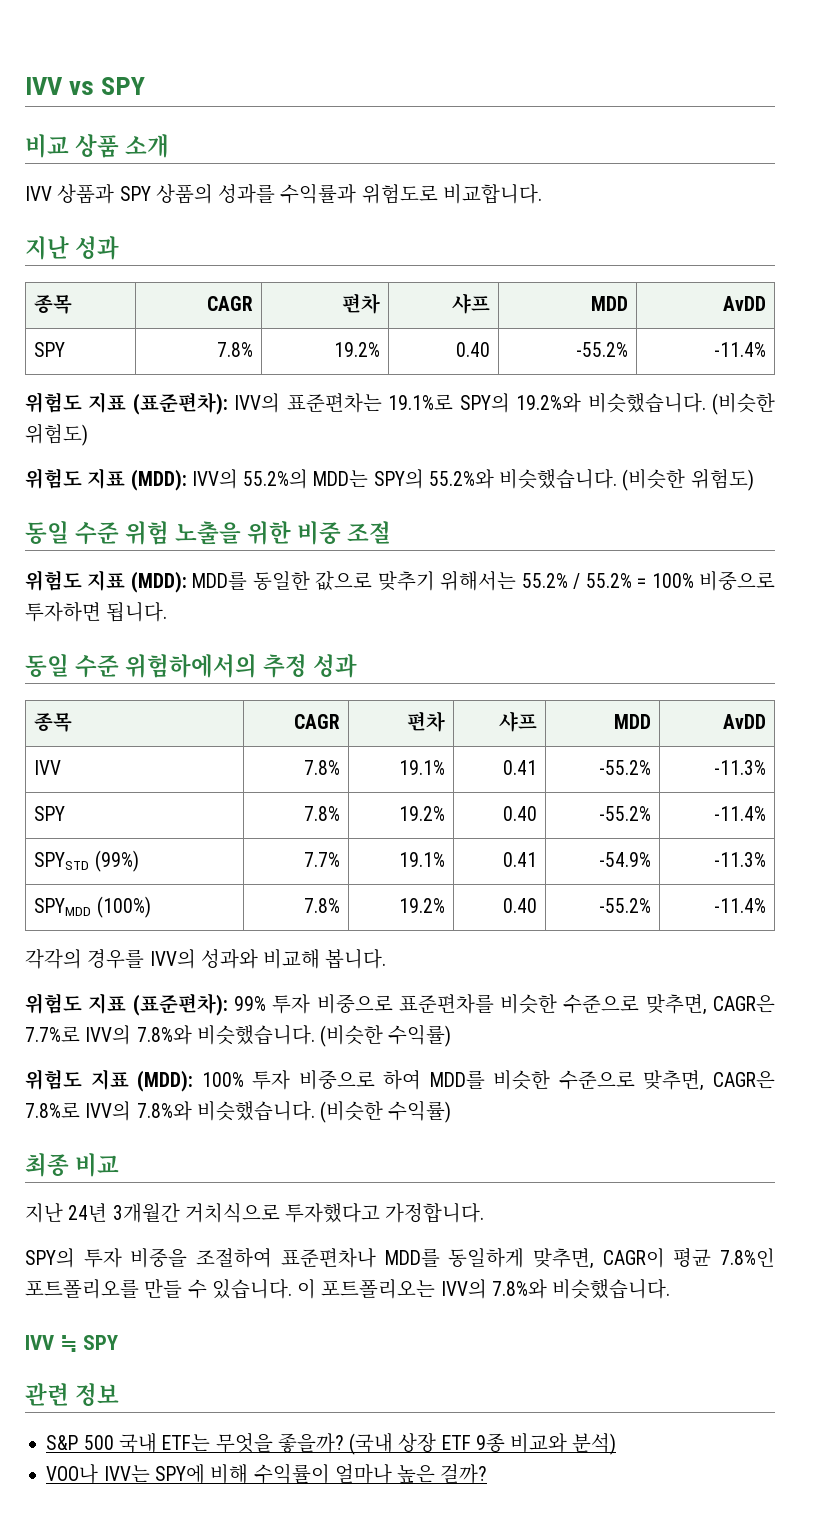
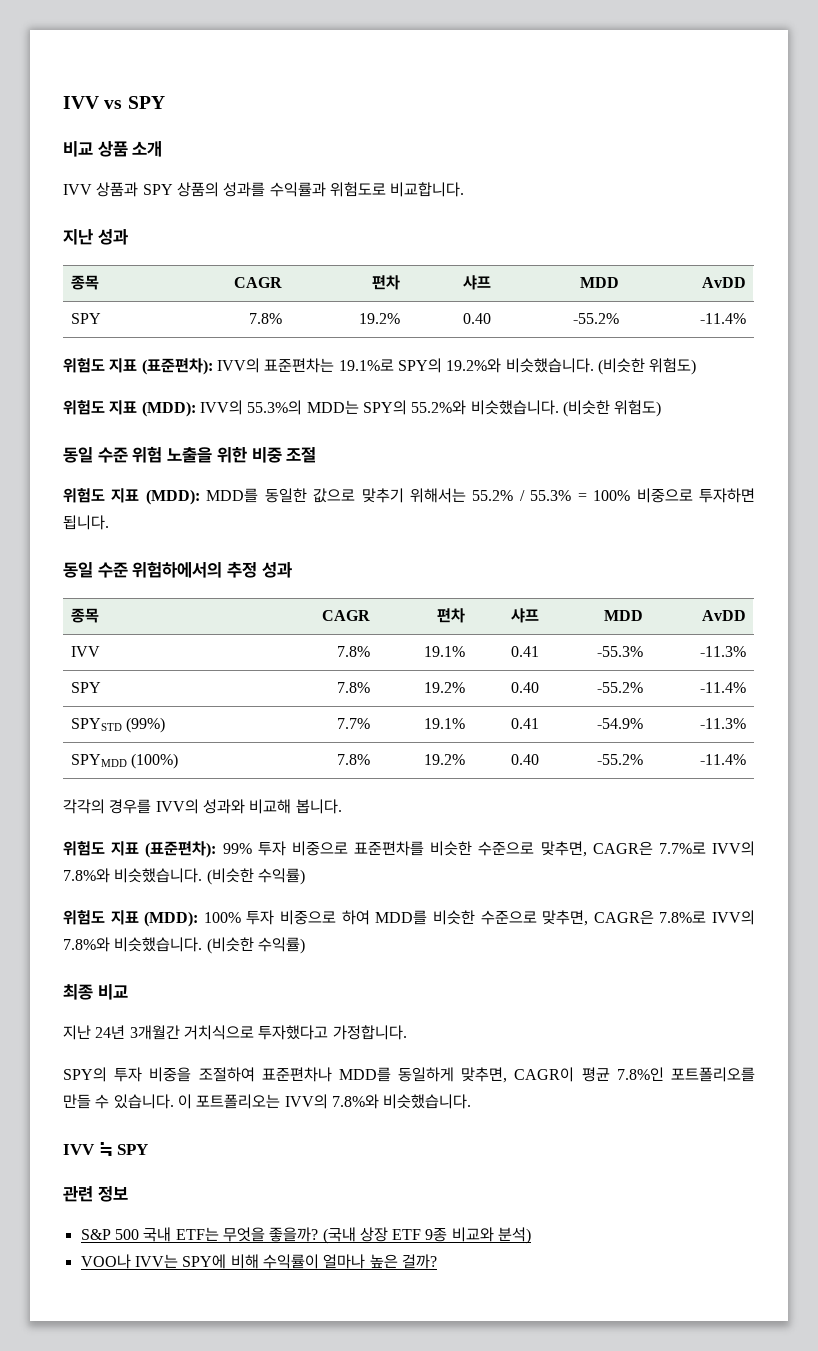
[243,469,309,489] 55.2%의 -> [247,400,303,415] 55.3%의
[585,573,632,588] 55.2% -> [530,490,572,501] 55.3%
[598,760,651,775] -55.2% -> [597,646,644,657] -55.3%

